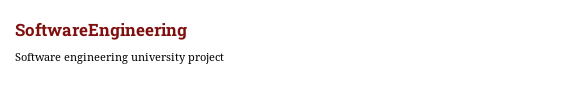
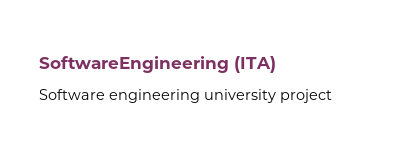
(187, 31) none -> [234,56,276,73] (ITA)

